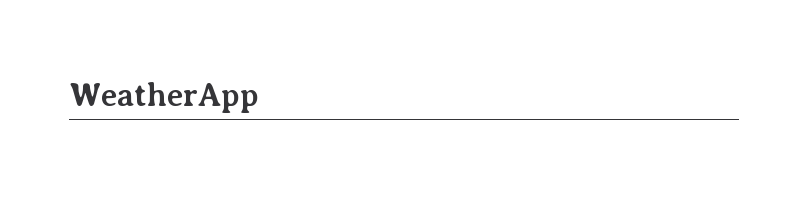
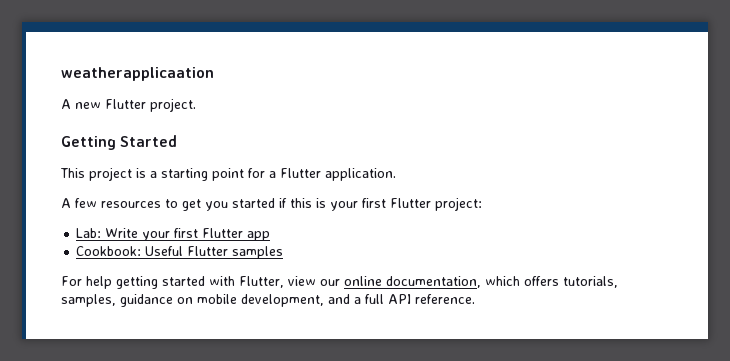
[69,82,259,113] WeatherApp -> [61,67,214,81] [61,98,196,112] [61,135,178,150] [60,167,396,181] [61,197,482,211] [76,228,271,241] [76,246,284,259] [61,276,618,289] [61,294,475,307] weatherapplicaation // A new Flutter project. // Getting Started // This project is a starting point for a Flutter application. // A few resources to get you started if this is your first Flutter project: // Lab: Write your first Flutter app // Cookbook: Useful Flutter samples // For help getting started with Flutter, view our online documentation, which offers tutorials, samples, guidance on mobile development, and a full API reference.

